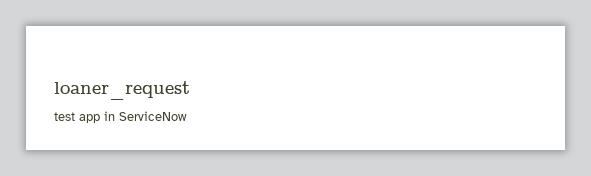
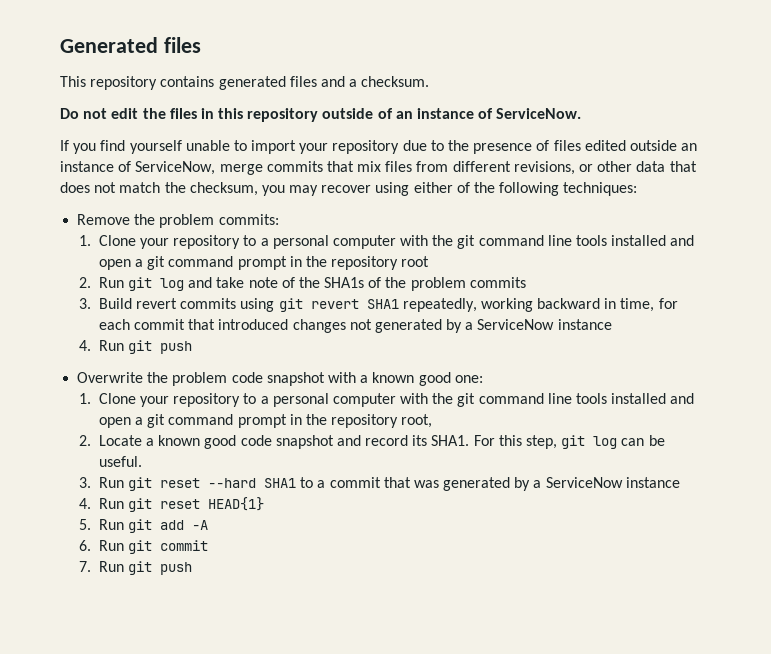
[54,81,190,100] [54,111,187,123] loaner_request // test app in ServiceNow -> [60,37,201,53] [60,76,430,90] [60,108,582,122] [60,140,698,154] [60,161,697,175] [60,182,638,196] [77,214,279,228] [79,235,695,249] [98,256,430,270] [79,277,526,291] [79,298,678,312] [98,319,612,333] [79,340,193,354] [77,372,483,386] [79,393,695,407] [98,414,433,428] [79,435,665,449] [98,456,142,467] [79,477,680,491] [79,497,265,512] [79,519,209,533] [79,540,209,554] [79,561,193,575] Generated files // This repository contains generated files and a checksum. // Do not edit the files in this repository outside of an instance of ServiceNow. // If you find yourself unable to import your repository due to the presence of files edited outside an instance of ServiceNow, merge commits that mix files from different revisions, or other data that does not match the checksum, you may recover using either of the following techniques: // Remove the problem commits: // 1. Clone your repository to a personal computer with the git command line tools installed and open a git command prompt in the repository root // 2. Run git log and take note of the SHA1s of the problem commits // 3. Build revert commits using git revert SHA1 repeatedly, working backward in time, for each commit that introduced changes not generated by a ServiceNow instance // 4. Run git push // Overwrite the problem code snapshot with a known good one: // 1. Clone your repository to a personal computer with the git command line tools installed and open a git command prompt in the repository root, // 2. Locate a known good code snapshot and record its SHA1. For this step, git log can be useful. // 3. Run git reset --hard SHA1 to a commit that was generated by a ServiceNow instance // 4. Run git reset HEAD{1} // 5. Run git add -A // 6. Run git commit // 7. Run git push

